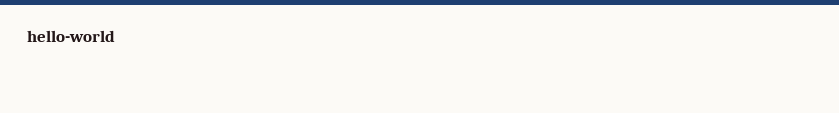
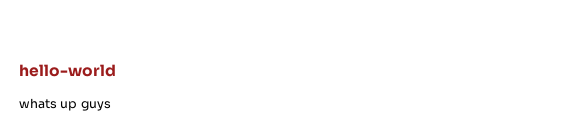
(115, 36) none -> [19,98,111,111] // whats up guys

